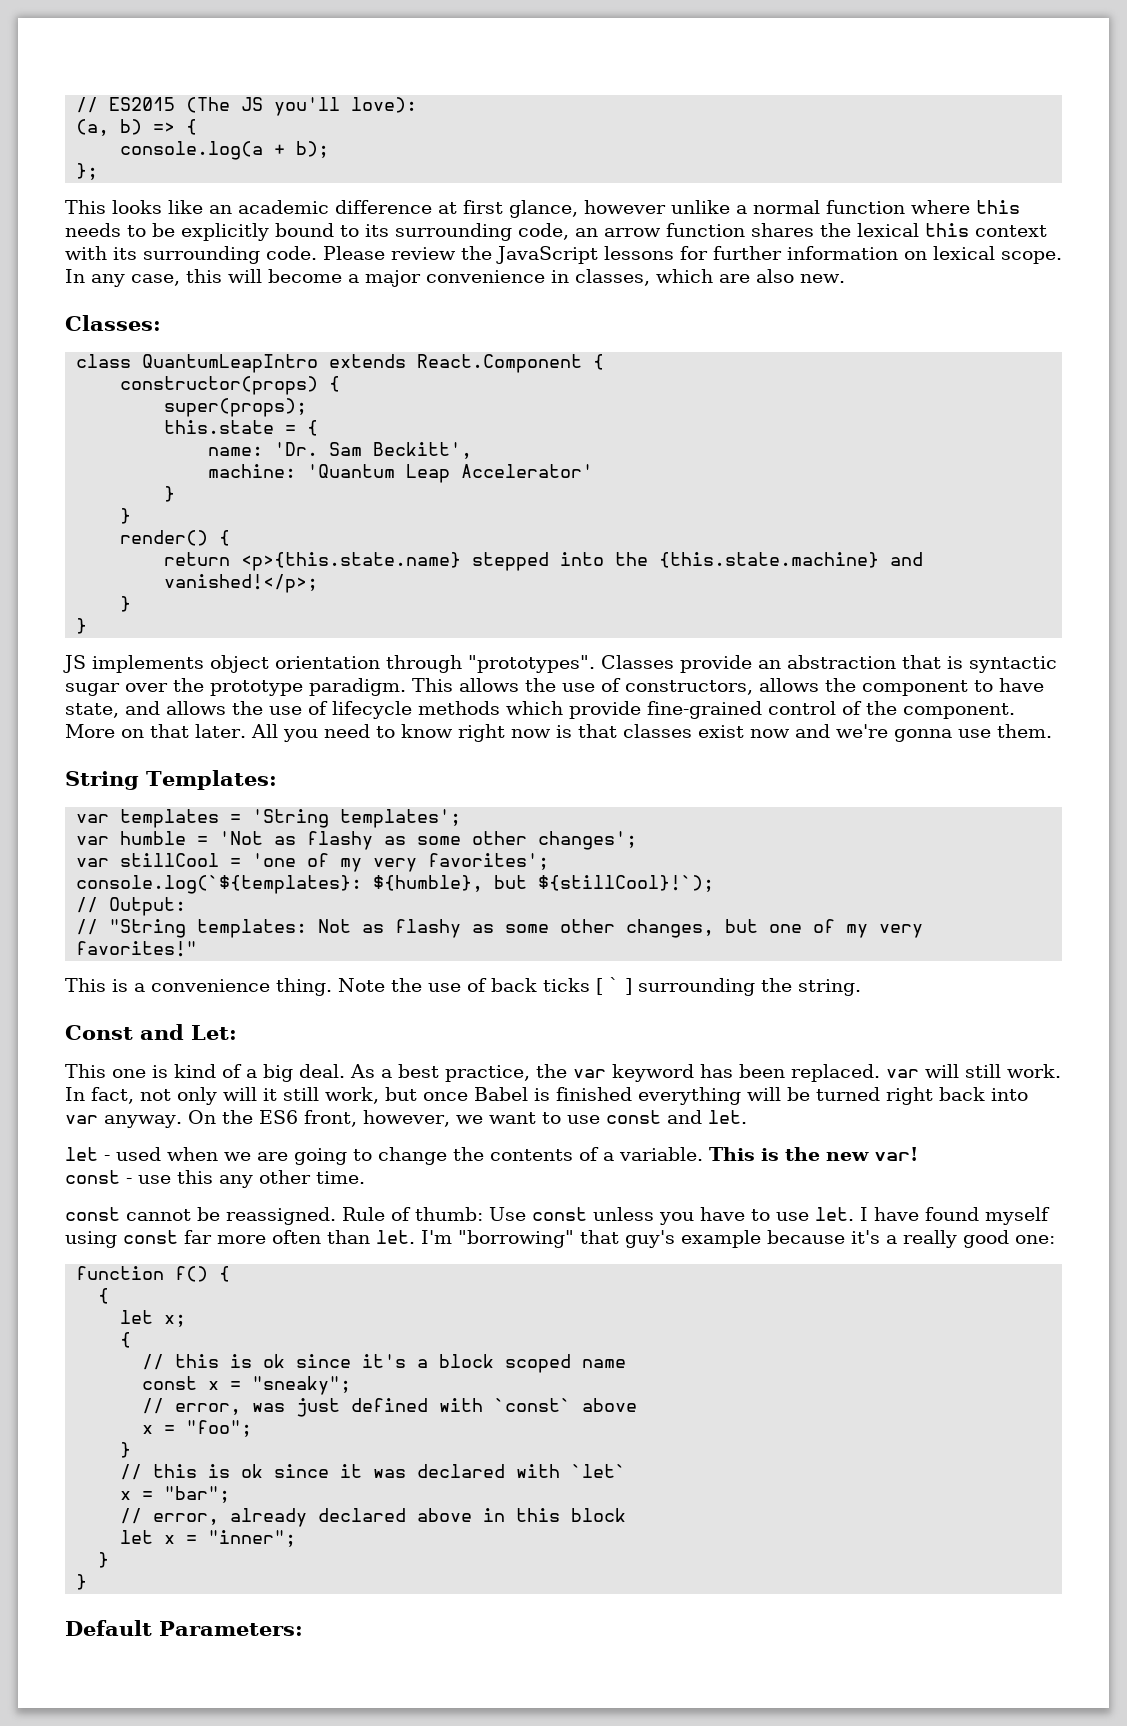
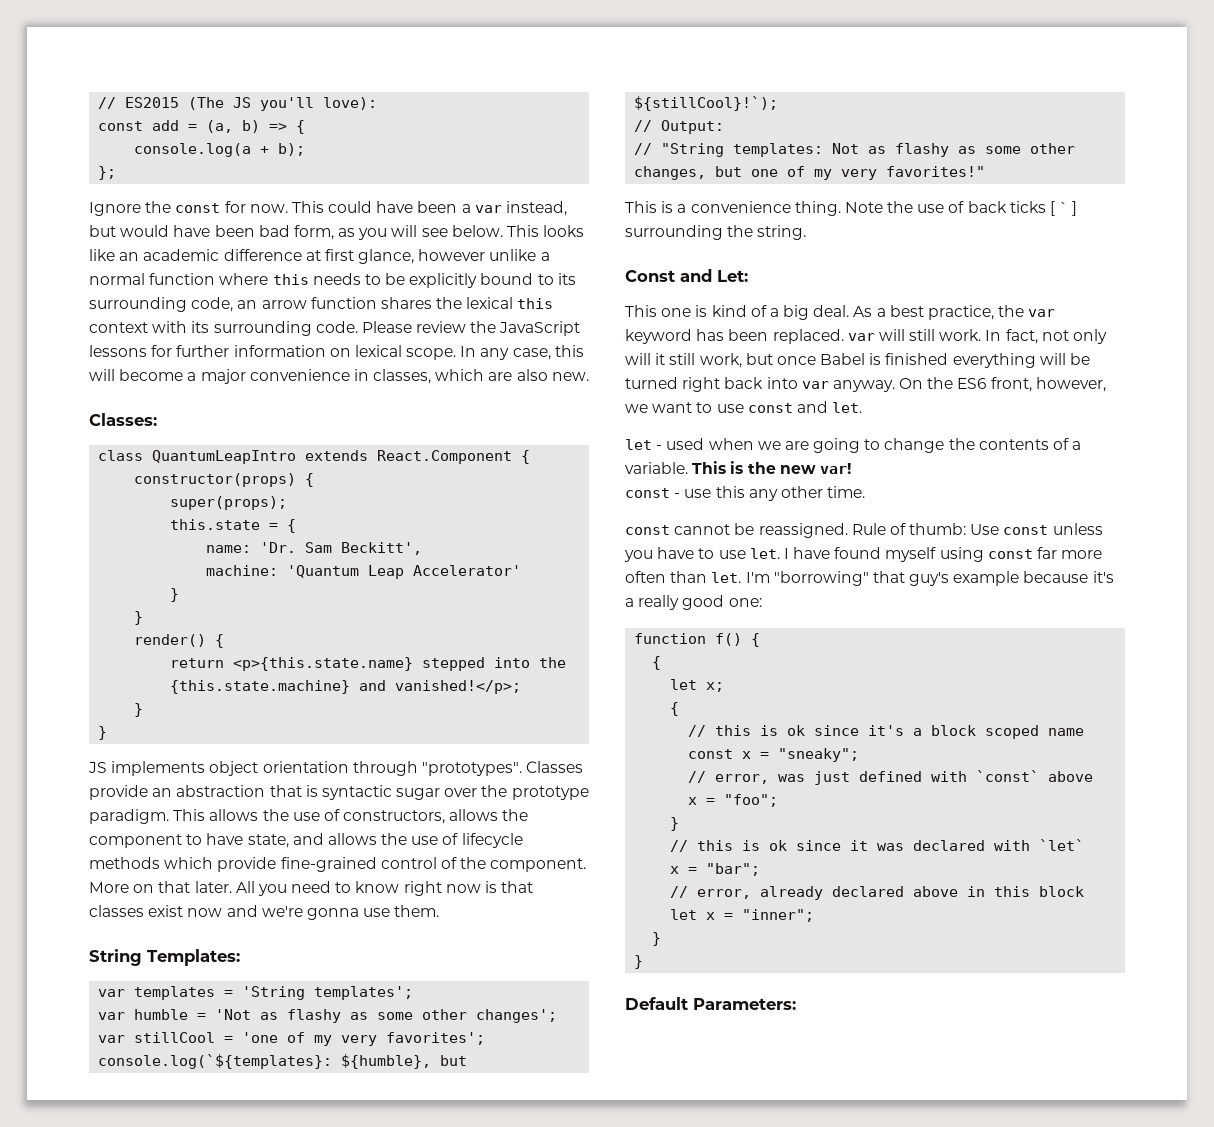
(418, 105) none -> [98,120,198,131] const add =
(99, 171) none -> [89,201,568,216] [89,225,503,240] Ignore the const for now. This could have been a var instead, but would have been bad form, as you will see below.

